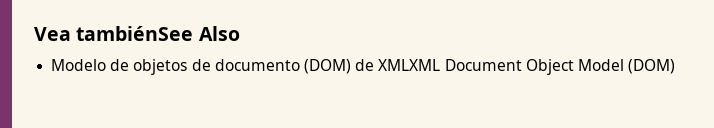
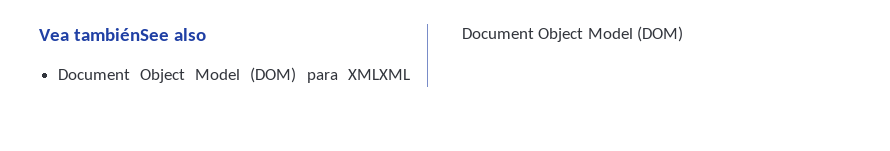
[198,26,240,41] [51,59,375,75] Also // Modelo de objetos de documento (DOM) de -> [173,28,206,41] [57,67,338,83] also // Document Object Model (DOM) para

